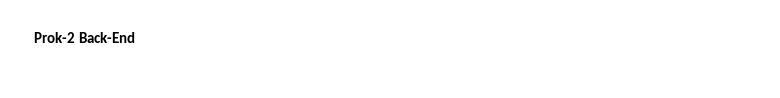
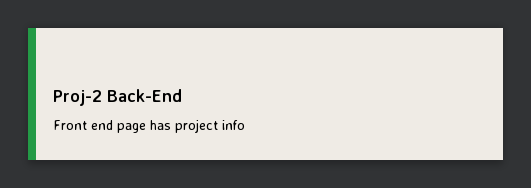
[34,32,75,43] Prok-2 -> [53,90,102,106] Proj-2
(135, 37) none -> [53,119,245,133] // Front end page has project info

